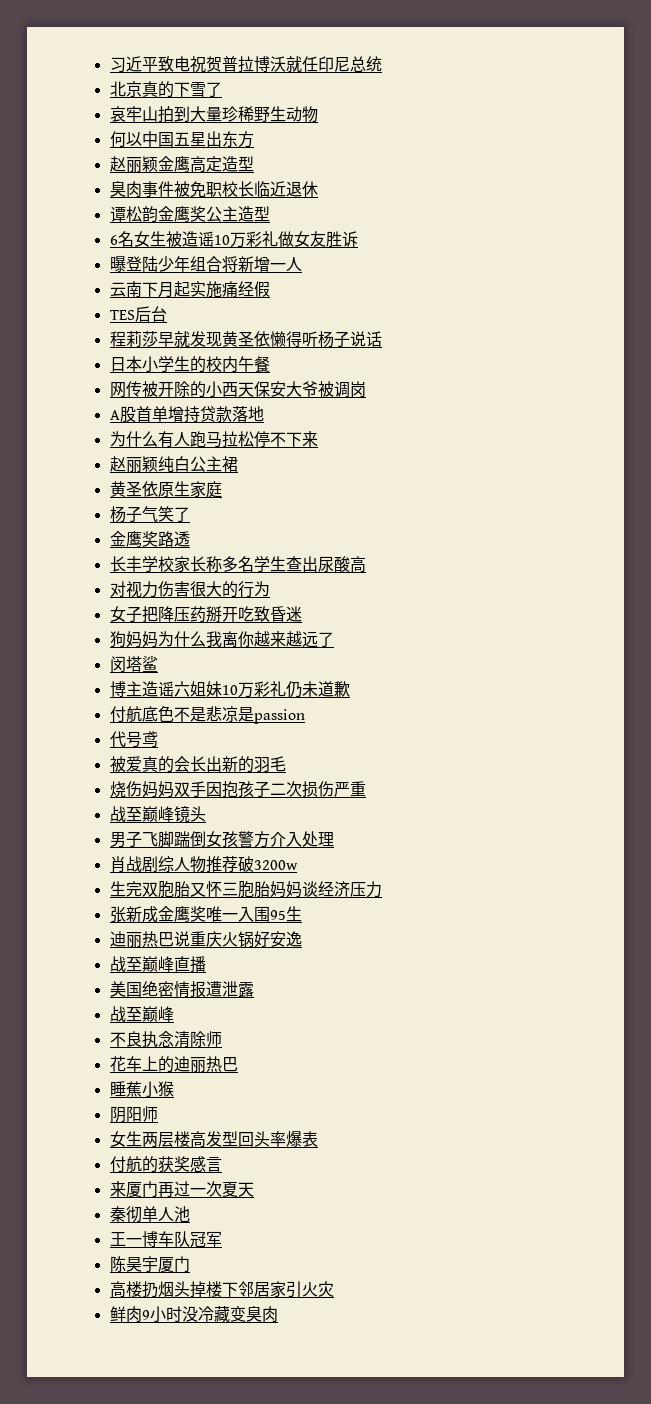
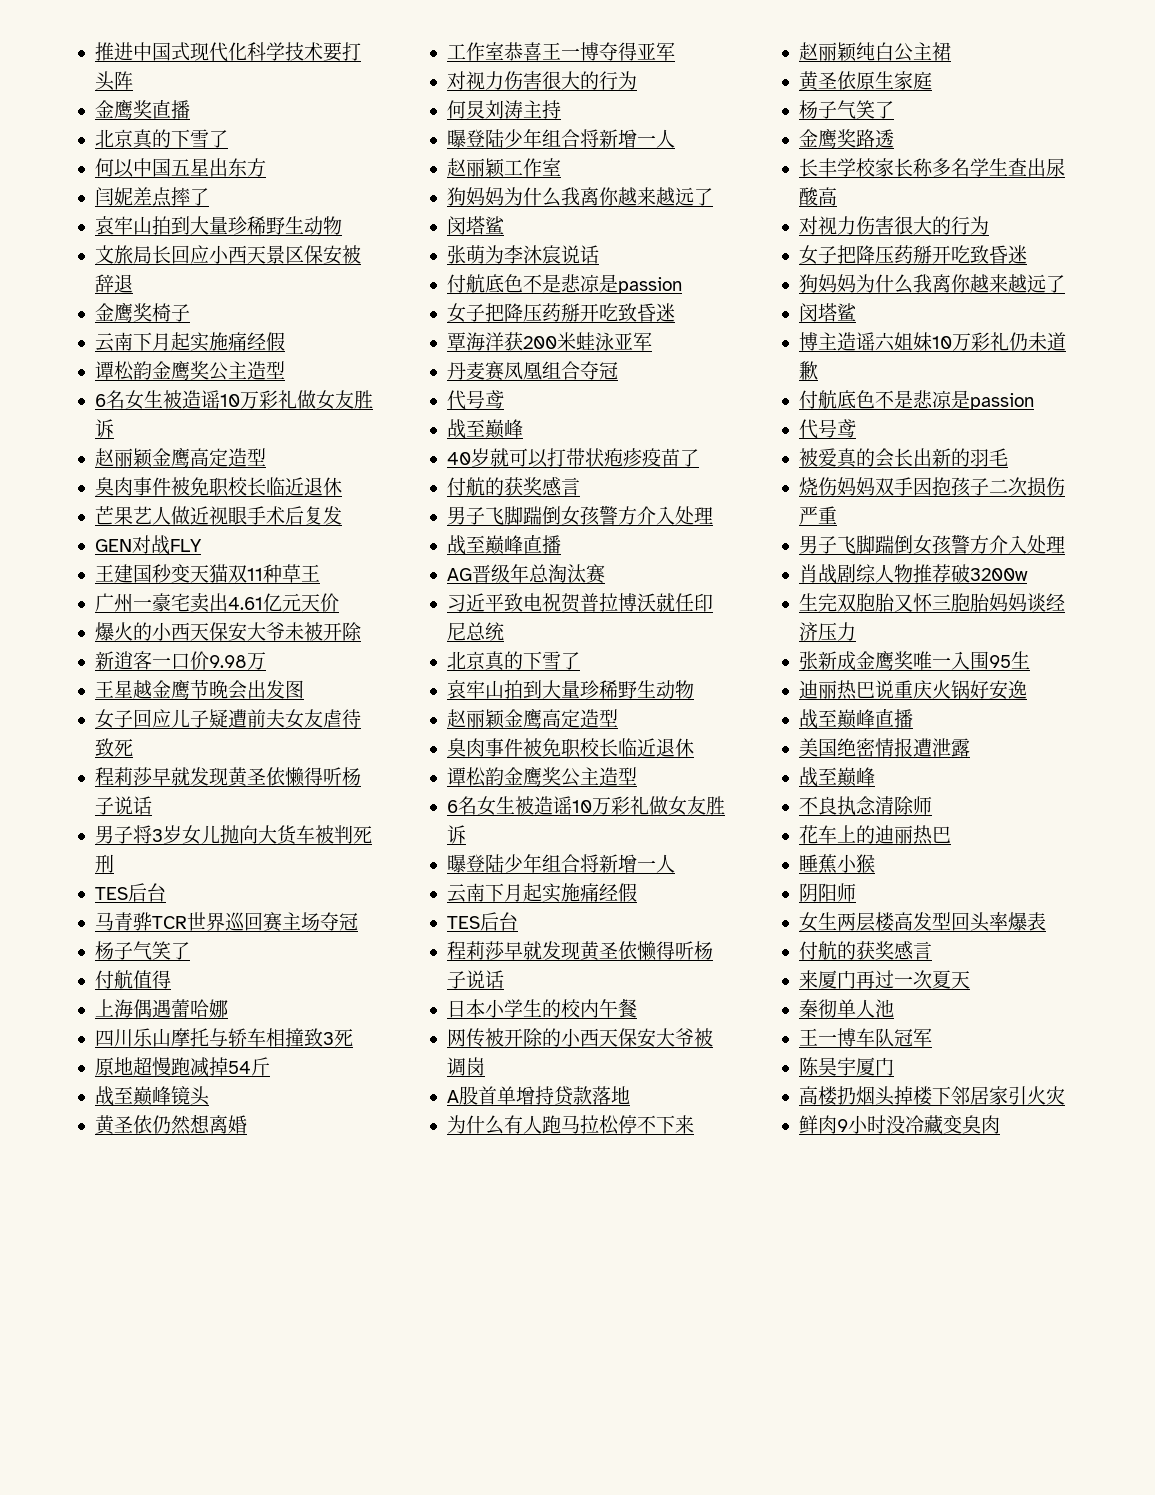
(109, 65) none -> [94,42,361,62] [94,71,133,91] [94,100,190,119] [94,129,228,149] [94,158,266,178] [94,187,209,207] [94,216,342,235] [94,245,361,265] [94,274,133,293] [94,303,190,322] [94,332,285,352] [94,361,285,381] [94,390,373,410] [94,419,114,438] [94,448,266,468] [94,477,342,497] [94,506,342,525] [94,535,202,555] [94,564,320,583] [94,593,339,613] [94,622,362,642] [94,651,266,670] [94,679,304,700] [94,709,361,729] [94,738,133,757] [94,767,361,787] [94,796,152,815] [94,825,372,845] [94,854,114,873] [94,883,166,902] [94,912,358,932] [94,941,190,960] [94,970,171,989] [94,999,228,1018] [94,1028,353,1047] [94,1057,270,1077] [94,1086,210,1106] [94,1114,247,1135] [446,42,675,61] [446,71,637,90] [446,100,561,119] [446,129,675,148] [446,158,561,178] [446,187,713,207] [446,216,505,235] [446,245,599,264] [446,274,682,294] [446,303,675,323] [446,332,652,351] [446,361,618,381] [446,390,504,410] [446,419,523,439] [446,448,699,468] [446,477,580,496] [446,505,713,526] [446,535,561,555] [446,564,605,584] 推进中国式现代化科学技术要打头阵 // 金鹰奖直播 // 北京真的下雪了 // 何以中国五星出东方 // 闫妮差点摔了 // 哀牢山拍到大量珍稀野生动物 // 文旅局长回应小西天景区保安被辞退 // 金鹰奖椅子 // 云南下月起实施痛经假 // 谭松韵金鹰奖公主造型 // 6名女生被造谣10万彩礼做女友胜诉 // 赵丽颖金鹰高定造型 // 臭肉事件被免职校长临近退休 // 芒果艺人做近视眼手术后复发 // GEN对战FLY // 王建国秒变天猫双11种草王 // 广州一豪宅卖出4.61亿元天价 // 爆火的小西天保安大爷未被开除 // 新逍客一口价9.98万 // 王星越金鹰节晚会出发图 // 女子回应儿子疑遭前夫女友虐待致死 // 程莉莎早就发现黄圣依懒得听杨子说话 // 男子将3岁女儿抛向大货车被判死刑 // TES后台 // 马青骅TCR世界巡回赛主场夺冠 // 杨子气笑了 // 付航值得 // 上海偶遇蕾哈娜 // 四川乐山摩托与轿车相撞致3死 // 原地超慢跑减掉54斤 // 战至巅峰镜头 // 黄圣依仍然想离婚 // 工作室恭喜王一博夺得亚军 // 对视力伤害很大的行为 // 何炅刘涛主持 // 曝登陆少年组合将新增一人 // 赵丽颖工作室 // 狗妈妈为什么我离你越来越远了 // 闵塔鲨 // 张萌为李沐宸说话 // 付航底色不是悲凉是passion // 女子把降压药掰开吃致昏迷 // 覃海洋获200米蛙泳亚军 // 丹麦赛凤凰组合夺冠 // 代号鸢 // 战至巅峰 // 40岁就可以打带状疱疹疫苗了 // 付航的获奖感言 // 男子飞脚踹倒女孩警方介入处理 // 战至巅峰直播 // AG晋级年总淘汰赛 //
[109,131,254,148] // 何以中国五星出东方 -> (694, 689) none
[109,805,206,823] // 战至巅峰镜头 -> (837, 515) none

